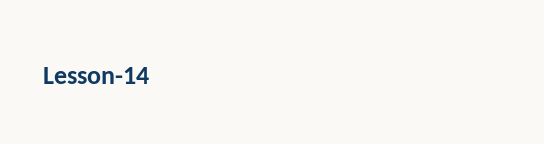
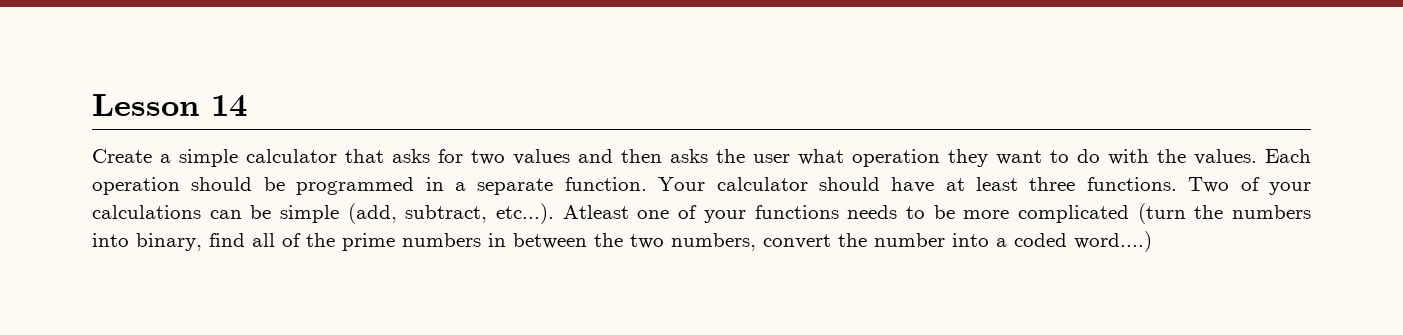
[43,67,149,84] Lesson-14 -> [92,94,247,117] [92,149,1311,167] [92,177,1312,195] [92,203,1312,224] [92,231,1152,252] Lesson 14 // Create a simple calculator that asks for two values and then asks the user what operation they want to do with the values. Each operation should be programmed in a separate function. Your calculator should have at least three functions. Two of your calculations can be simple (add, subtract, etc...). Atleast one of your functions needs to be more complicated (turn the numbers into binary, find all of the prime numbers in between the two numbers, convert the number into a coded word....)

